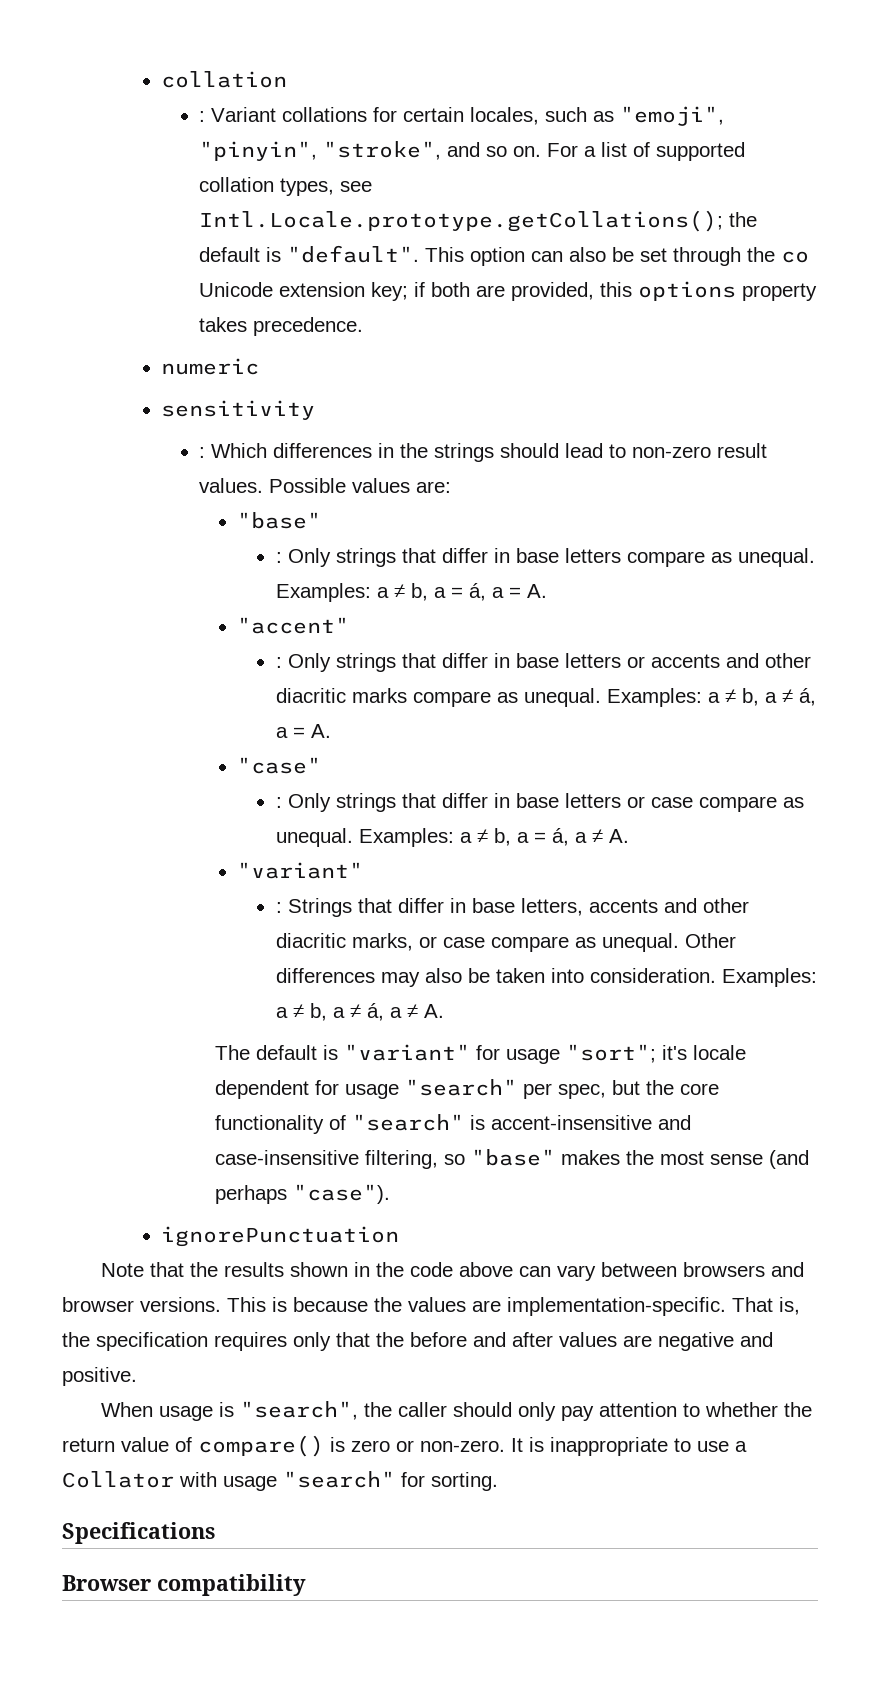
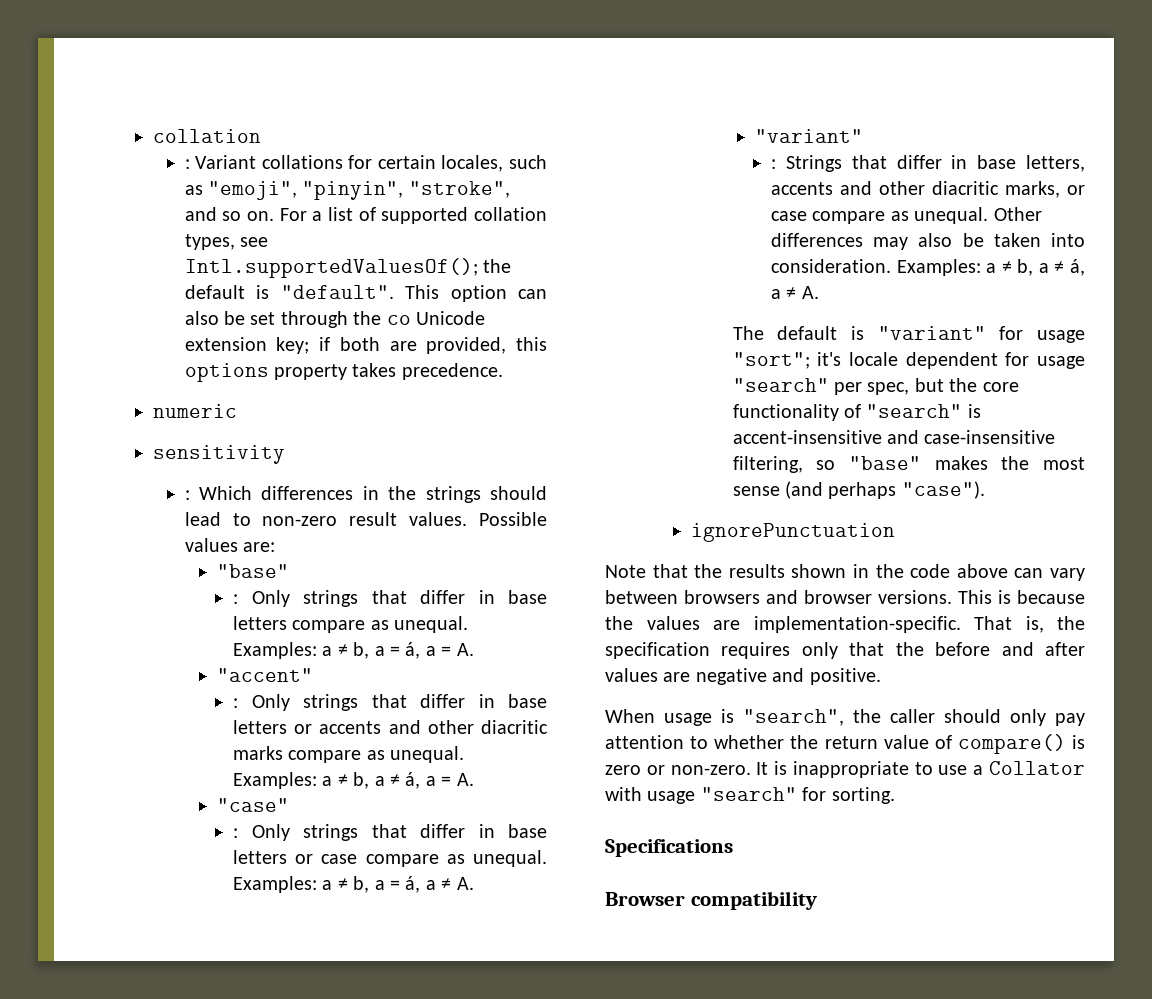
[199,210,724,232] Intl.Locale.prototype.getCollations(); -> [184,258,478,278] Intl.supportedValuesOf();

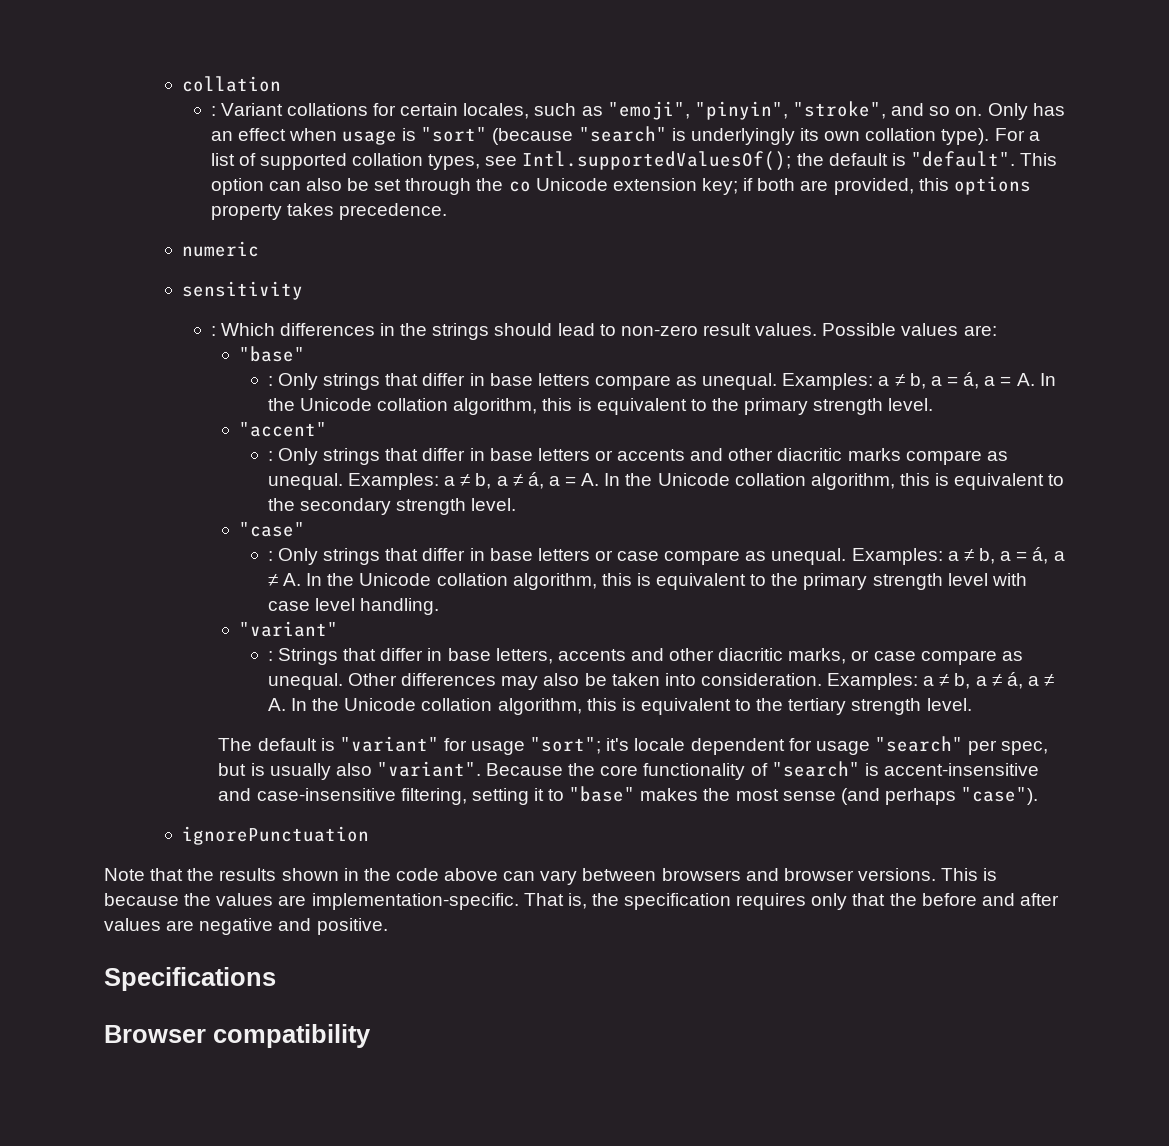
(274, 216) none -> [987,103,1065,120] [210,126,990,145] Only has an effect when usage is "sort" (because "search" is underlyingly its own collation type).
(474, 649) none -> [1039,373,1056,386] [267,398,934,415] In the Unicode collation algorithm, this is equivalent to the primary strength level.
(474, 779) none -> [604,473,1065,490] [267,498,517,515] In the Unicode collation algorithm, this is equivalent to the secondary strength level.
(474, 883) none -> [306,573,1027,590] [267,598,440,615] In the Unicode collation algorithm, this is equivalent to the primary strength level with case level handling.
(819, 292) none -> [291,698,972,715] In the Unicode collation algorithm, this is equivalent to the tertiary strength level.
(944, 385) none -> [250,761,564,780] is usually also "variant". Because
[816,460,836,470] so -> [471,788,565,805] setting it to
[605,709,1085,726] [605,734,1085,754] [605,761,1085,778] [605,787,895,804] // When usage is "search", the caller should only pay attention to whether the return value of compare() is zero or non-zero. It is inappropriate to use a Collator with usage "search" for sorting. -> (388, 926) none

